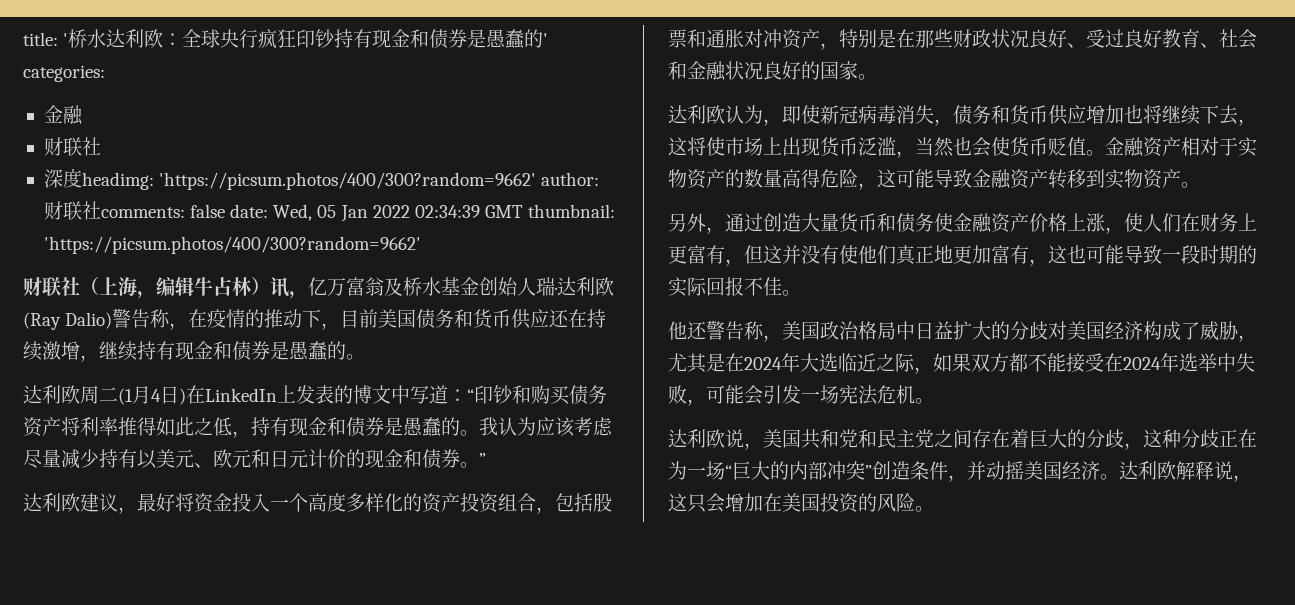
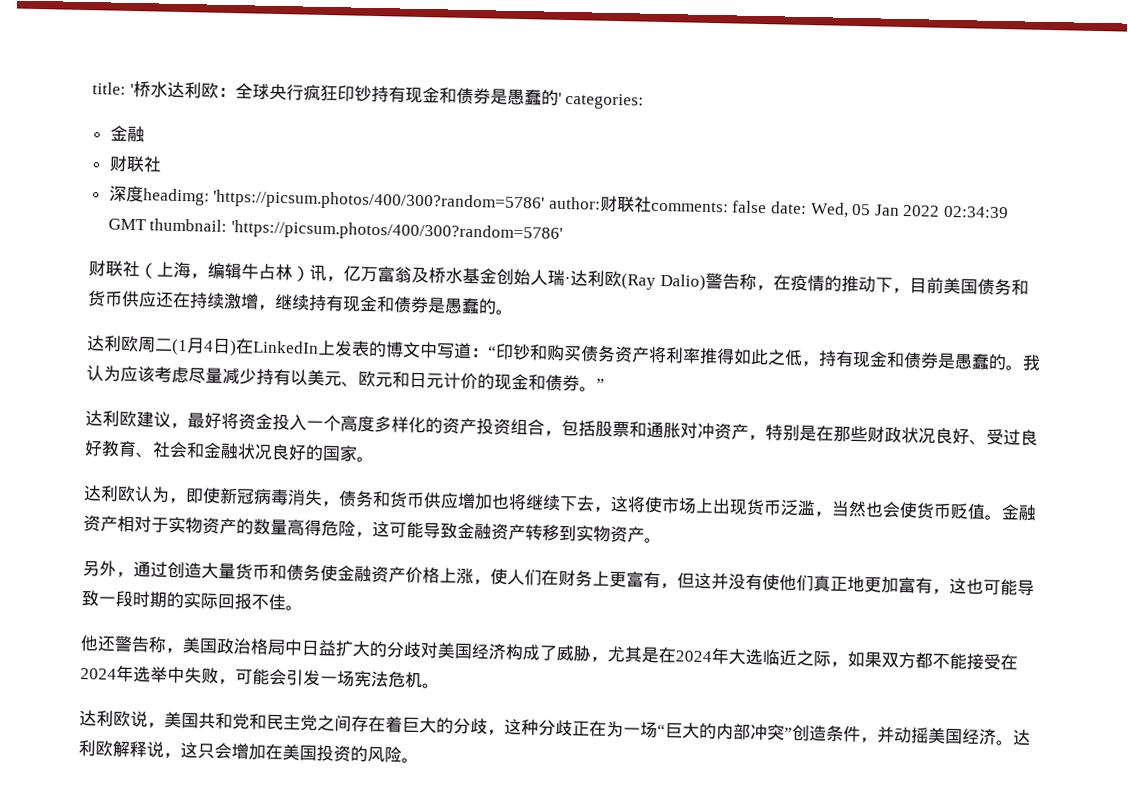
[159,172,537,190] 'https://picsum.photos/400/300?random=9662' -> [213,189,546,213] 'https://picsum.photos/400/300?random=5786'
[43,236,421,254] 'https://picsum.photos/400/300?random=9662' -> [230,220,563,243] 'https://picsum.photos/400/300?random=5786'

